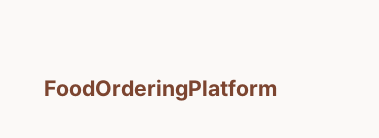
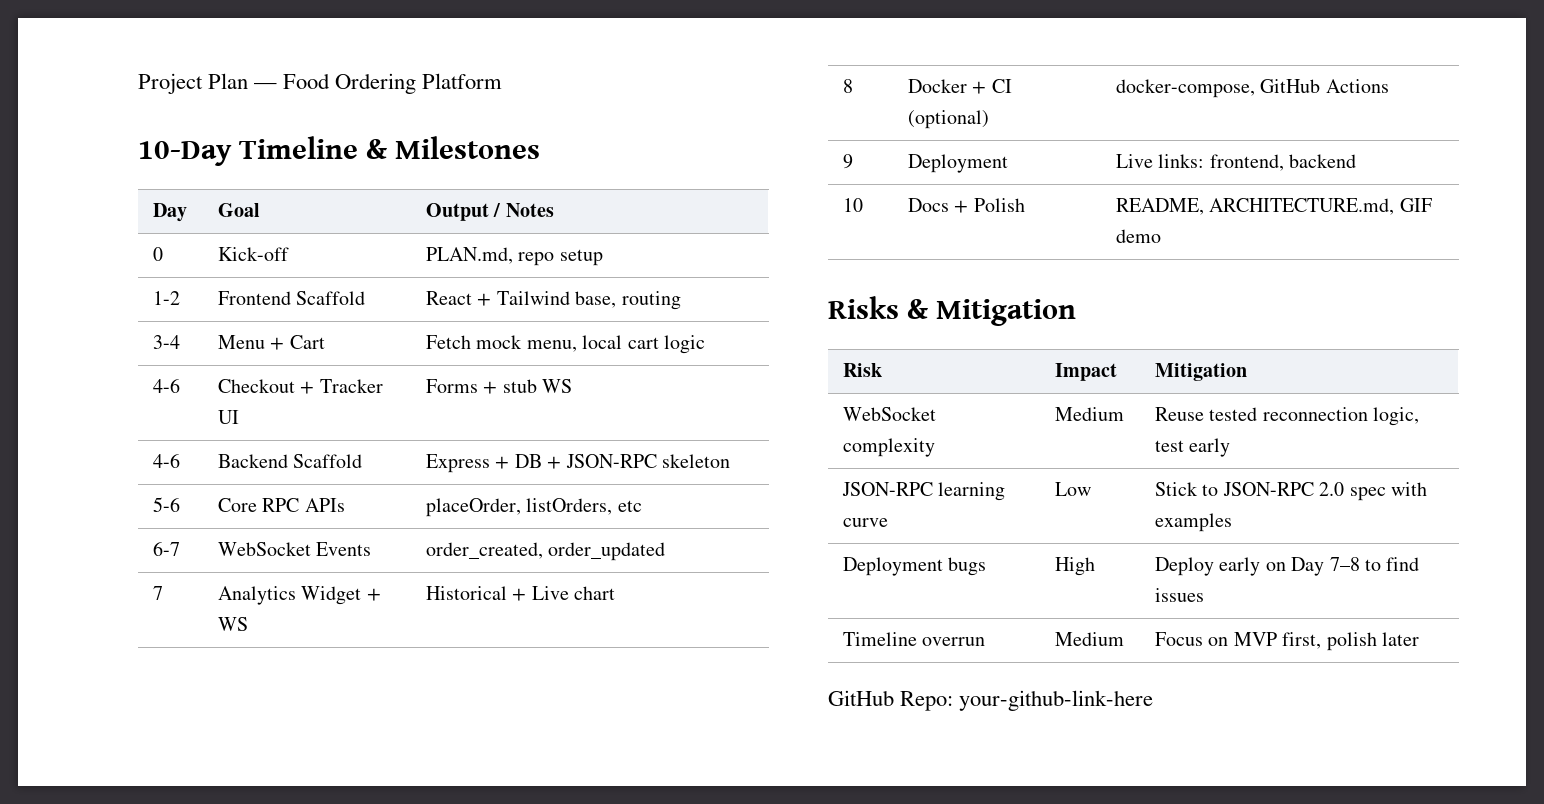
[44,79,277,101] FoodOrderingPlatform -> [138,73,503,94] [138,136,541,166] [153,203,188,222] [218,203,261,217] [426,203,554,221] [153,247,164,261] [218,247,290,261] [426,247,603,266] [153,291,181,305] [218,291,366,305] [426,291,681,310] [153,335,181,349] [218,335,325,350] [426,335,706,354] [153,378,181,393] [218,379,383,394] [218,410,240,424] [426,379,573,394] [153,453,181,468] [218,454,363,468] [426,454,731,473] [153,497,181,512] [218,498,345,512] [426,498,642,517] [153,541,181,556] [218,542,372,556] [426,542,666,561] [153,586,164,600] [218,586,381,605] [218,617,249,631] [426,586,616,601] [843,79,854,93] [908,79,1012,94] [908,110,990,129] [1116,79,1389,98] [843,154,854,169] [908,154,1009,173] [1116,154,1357,171] [843,198,864,212] [908,198,1025,213] [1116,198,1432,215] [1116,229,1162,243] [828,296,1077,326] [843,363,883,377] [1055,363,1118,381] [1155,363,1248,381] [843,407,937,421] [843,438,936,457] [1055,407,1125,421] [1155,407,1420,426] [1155,438,1231,457] [842,482,1006,501] [843,518,889,527] [1055,482,1092,496] [1155,482,1428,501] [1155,513,1233,532] [843,557,987,576] [1055,557,1096,576] [1155,557,1420,576] [1155,588,1205,602] [843,632,986,646] [1055,632,1125,646] [1155,632,1420,651] [828,690,1154,711] Project Plan — Food Ordering Platform // 10-Day Timeline & Milestones // Day | Goal | Output / Notes // 0 | Kick-off | PLAN.md, repo setup // 1-2 | Frontend Scaffold | React + Tailwind base, routing // 3-4 | Menu + Cart | Fetch mock menu, local cart logic // 4-6 | Checkout + Tracker UI | Forms + stub WS // 4-6 | Backend Scaffold | Express + DB + JSON-RPC skeleton // 5-6 | Core RPC APIs | placeOrder, listOrders, etc // 6-7 | WebSocket Events | order_created, order_updated // 7 | Analytics Widget + WS | Historical + Live chart // 8 | Docker + CI (optional) | docker-compose, GitHub Actions // 9 | Deployment | Live links: frontend, backend // 10 | Docs + Polish | README, ARCHITECTURE.md, GIF demo // Risks & Mitigation // Risk | Impact | Mitigation // WebSocket complexity | Medium | Reuse tested reconnection logic, test early // JSON-RPC learning curve | Low | Stick to JSON-RPC 2.0 spec with examples // Deployment bugs | High | Deploy early on Day 7–8 to find issues // Timeline overrun | Medium | Focus on MVP first, polish later // GitHub Repo: your-github-link-here

